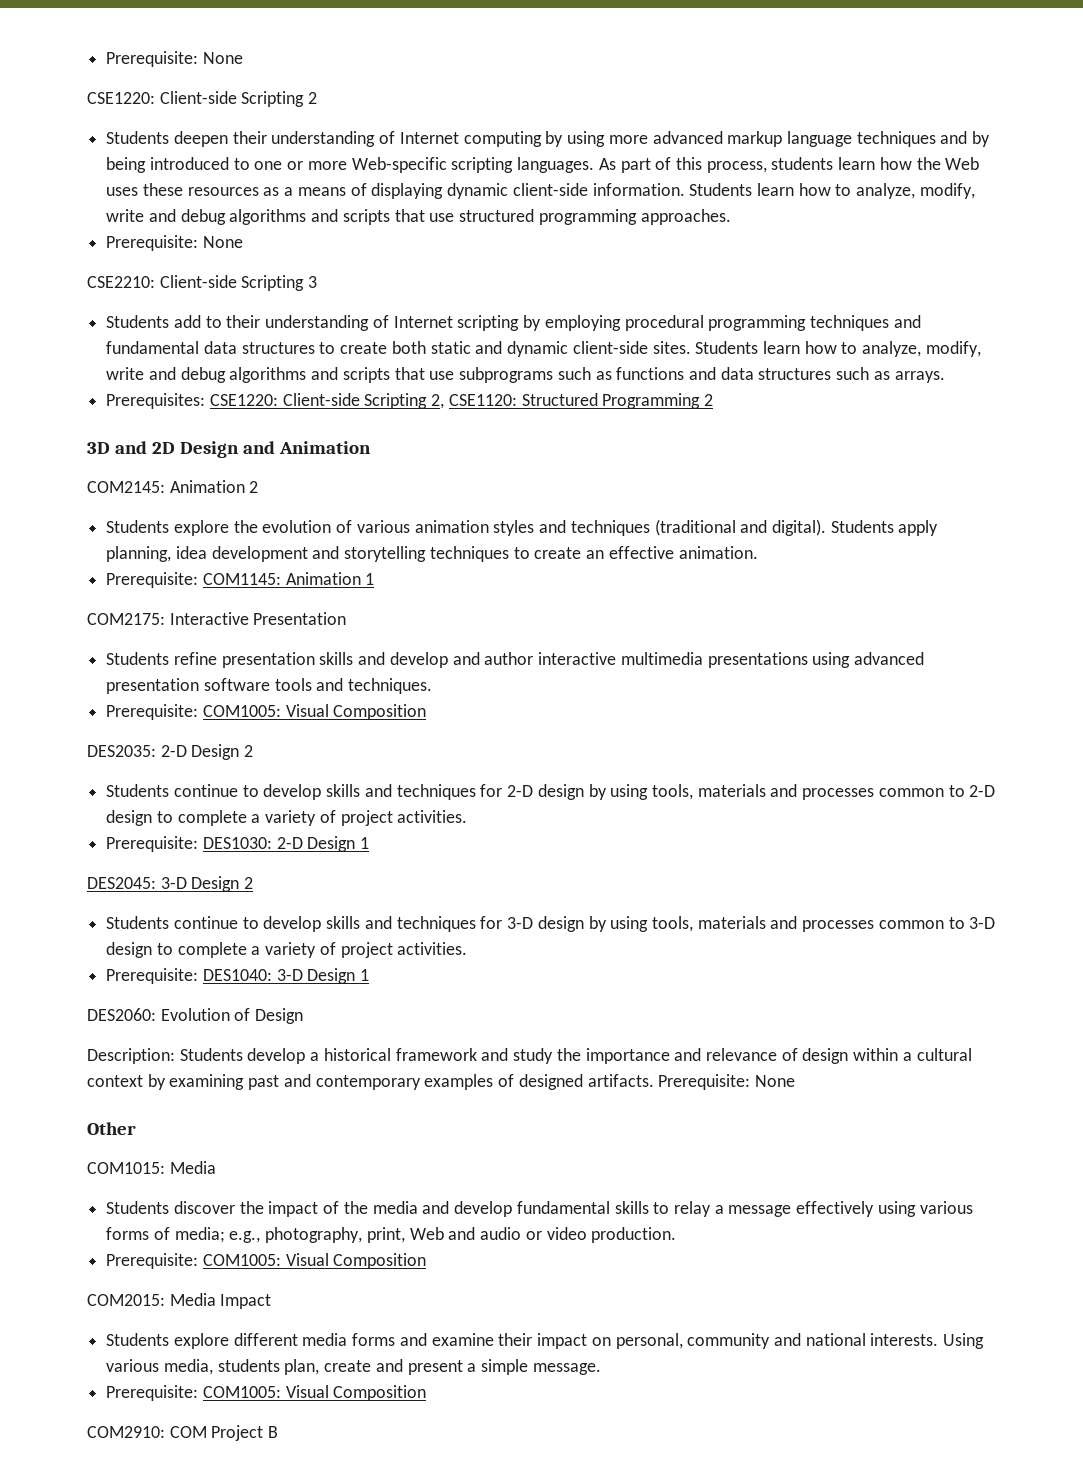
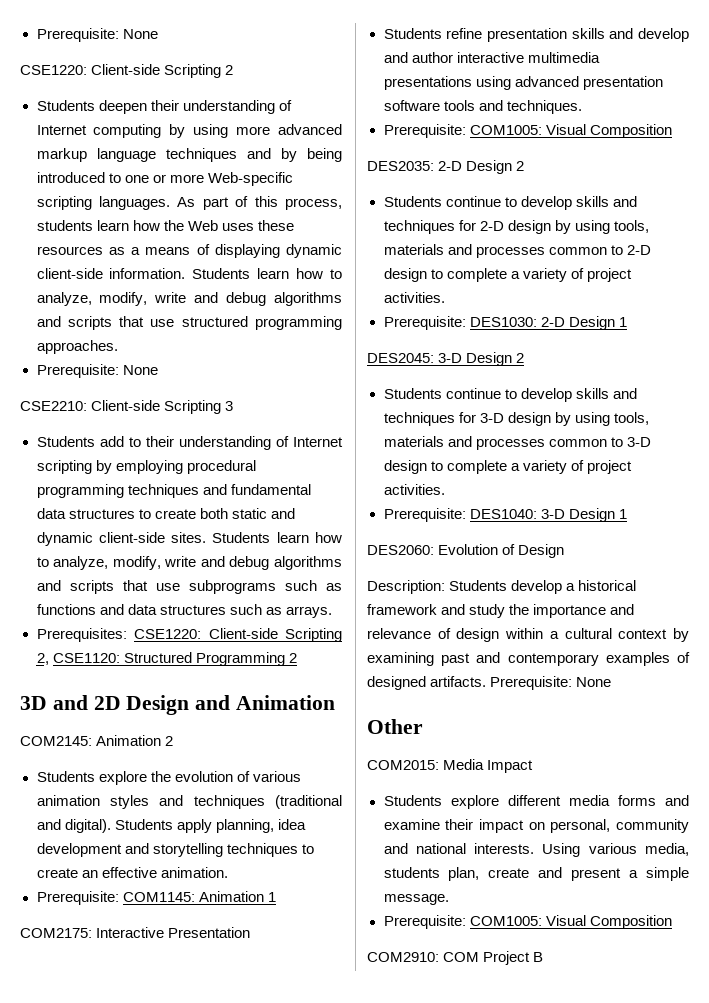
[87,1161,216,1174] [106,1201,973,1217] [106,1227,677,1243] [106,1253,427,1269] // COM1015: Media // Students discover the impact of the media and develop fundamental skills to relay a message effectively using various forms of media; e.g., photography, print, Web and audio or video production. // Prerequisite: COM1005: Visual Composition -> (423, 726) none

